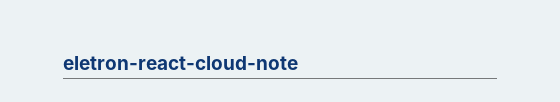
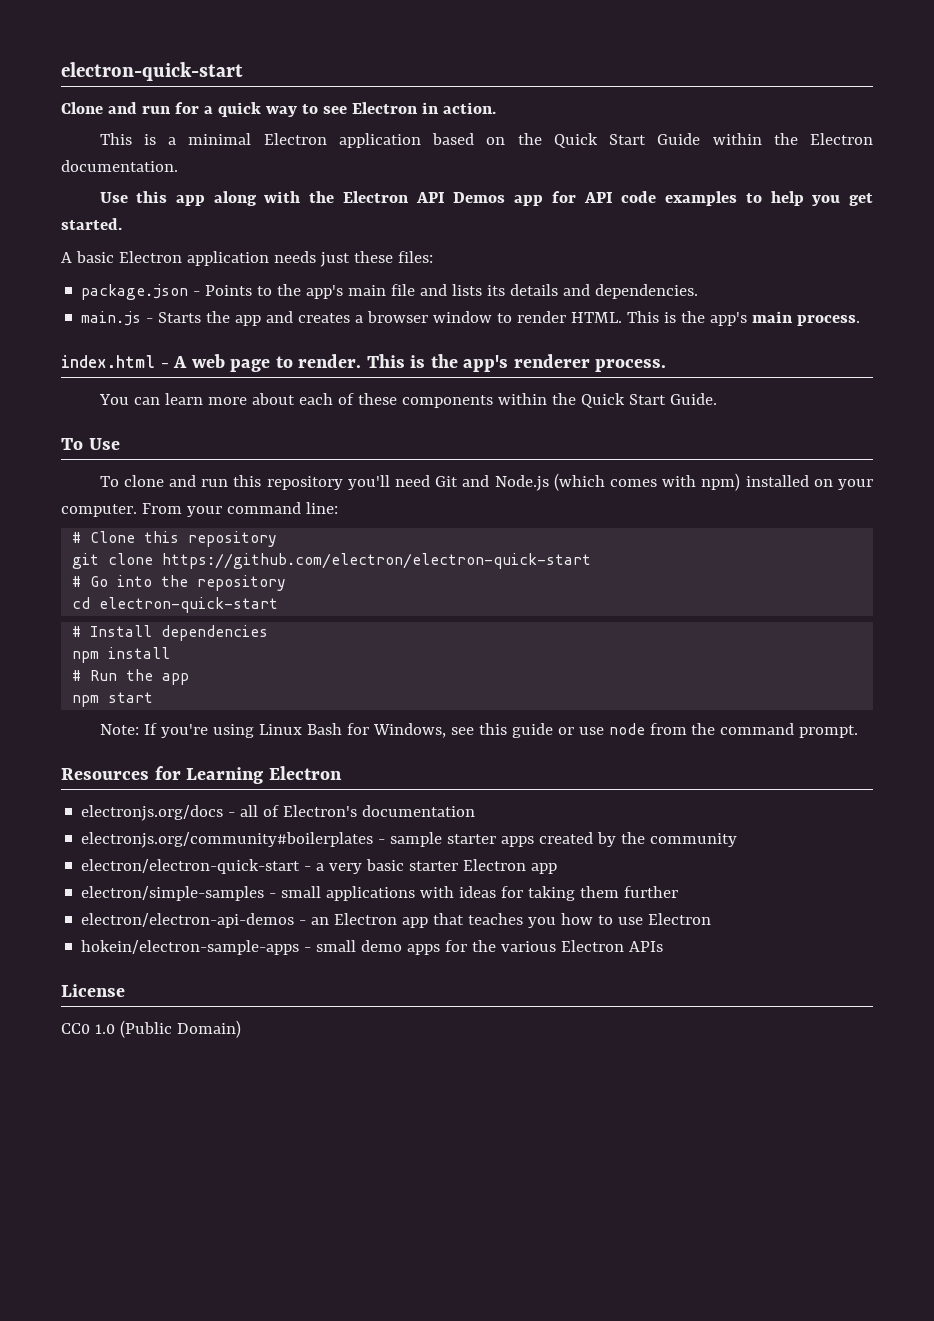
[63,56,298,70] eletron-react-cloud-note -> [61,62,243,81] [61,102,496,117] [99,133,873,148] [61,160,178,172] [99,191,874,206] [61,218,122,230] [61,251,433,267] [81,284,699,300] [81,311,861,326] [61,354,667,372] [98,393,717,408] [61,438,120,450] [99,473,874,491] [61,502,338,517] [72,531,278,547] [72,553,592,569] [72,575,287,591] [72,597,279,613] [72,625,269,641] [72,647,171,663] [72,669,190,685] [72,692,154,707] [99,723,859,738] [61,766,342,784] [81,805,476,821] [81,832,738,848] [81,859,558,874] [81,886,679,901] [81,913,712,928] [81,940,664,955] [61,984,125,997] [61,1020,241,1038] electron-quick-start // Clone and run for a quick way to see Electron in action. // This is a minimal Electron application based on the Quick Start Guide within the Electron documentation. // Use this app along with the Electron API Demos app for API code examples to help you get started. // A basic Electron application needs just these files: // package.json - Points to the app's main file and lists its details and dependencies. // main.js - Starts the app and creates a browser window to render HTML. This is the app's main process. // index.html - A web page to render. This is the app's renderer process. // You can learn more about each of these components within the Quick Start Guide. // To Use // To clone and run this repository you'll need Git and Node.js (which comes with npm) installed on your computer. From your command line: // # Clone this repository // git clone https://github.com/electron/electron-quick-start // # Go into the repository // cd electron-quick-start // # Install dependencies // npm install // # Run the app // npm start // Note: If you're using Linux Bash for Windows, see this guide or use node from the command prompt. // Resources for Learning Electron // electronjs.org/docs - all of Electron's documentation // electronjs.org/community#boilerplates - sample starter apps created by the community // electron/electron-quick-start - a very basic starter Electron app // electron/simple-samples - small applications with ideas for taking them further // electron/electron-api-demos - an Electron app that teaches you how to use Electron // hokein/electron-sample-apps - small demo apps for the various Electron APIs // License // CC0 1.0 (Public Domain)

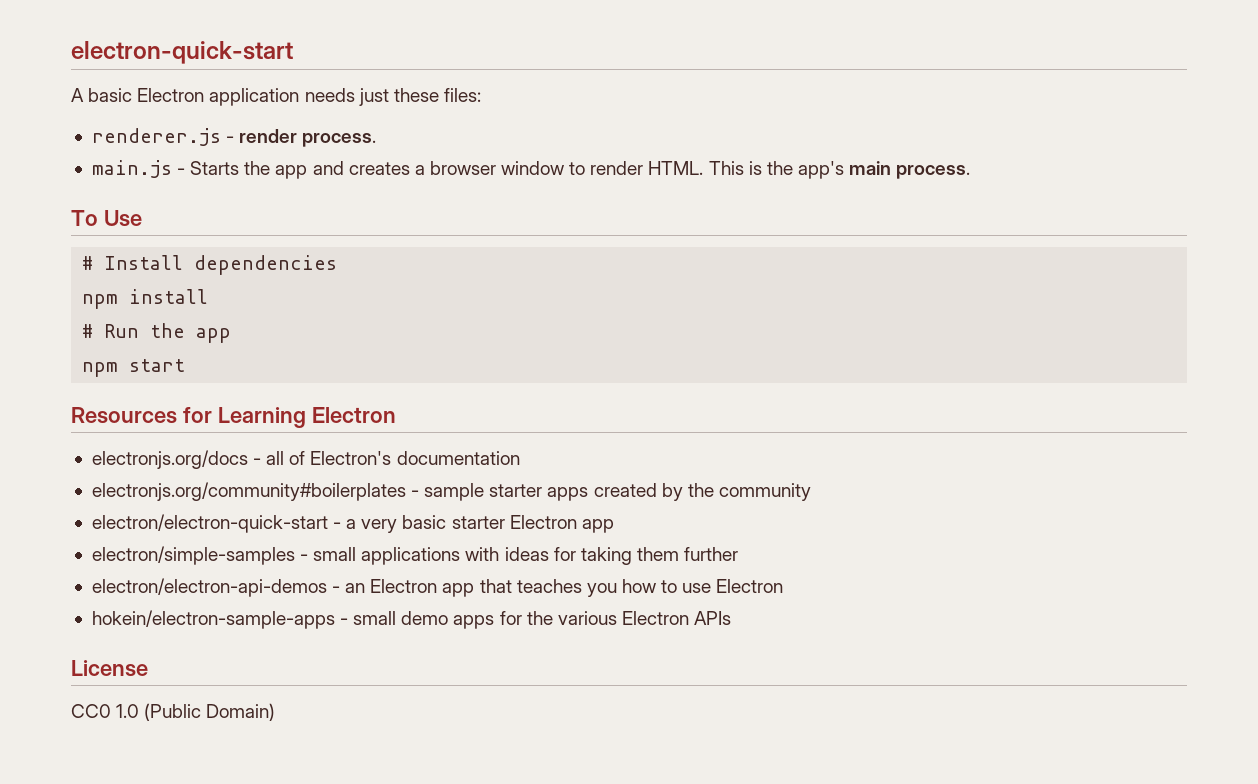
[61,62,243,81] [61,102,496,117] [99,133,873,148] [61,160,178,172] [99,191,874,206] [61,218,122,230] electron-quick-start // Clone and run for a quick way to see Electron in action. // This is a minimal Electron application based on the Quick Start Guide within the Electron documentation. // Use this app along with the Electron API Demos app for API code examples to help you get started. -> [71,41,293,64] electron-quick-start
[81,284,699,300] package.json - Points to the app's main file and lists its details and dependencies. -> [91,128,377,147] renderer.js - render process.
[61,354,667,372] [98,393,717,408] [61,438,120,450] [99,473,874,491] [61,502,338,517] [72,531,278,547] [72,553,592,569] [72,575,287,591] [72,597,279,613] index.html - A web page to render. This is the app's renderer process. // You can learn more about each of these components within the Quick Start Guide. // To Use // To clone and run this repository you'll need Git and Node.js (which comes with npm) installed on your computer. From your command line: // # Clone this repository // git clone https://github.com/electron/electron-quick-start // # Go into the repository // cd electron-quick-start -> [71,210,142,227] To Use
[99,723,859,738] // Note: If you're using Linux Bash for Windows, see this guide or use node from the command prompt. -> (186, 365) none

